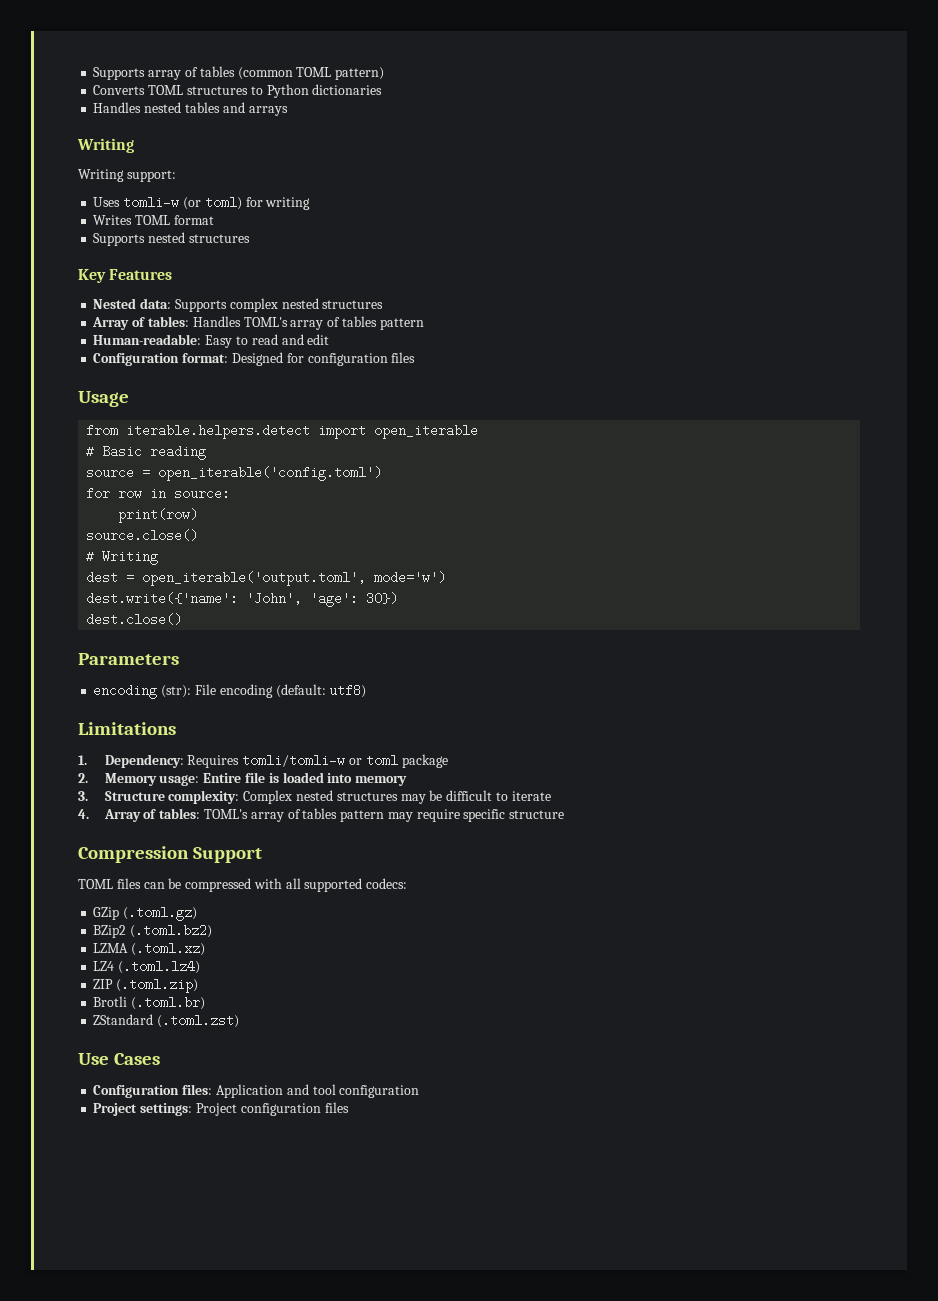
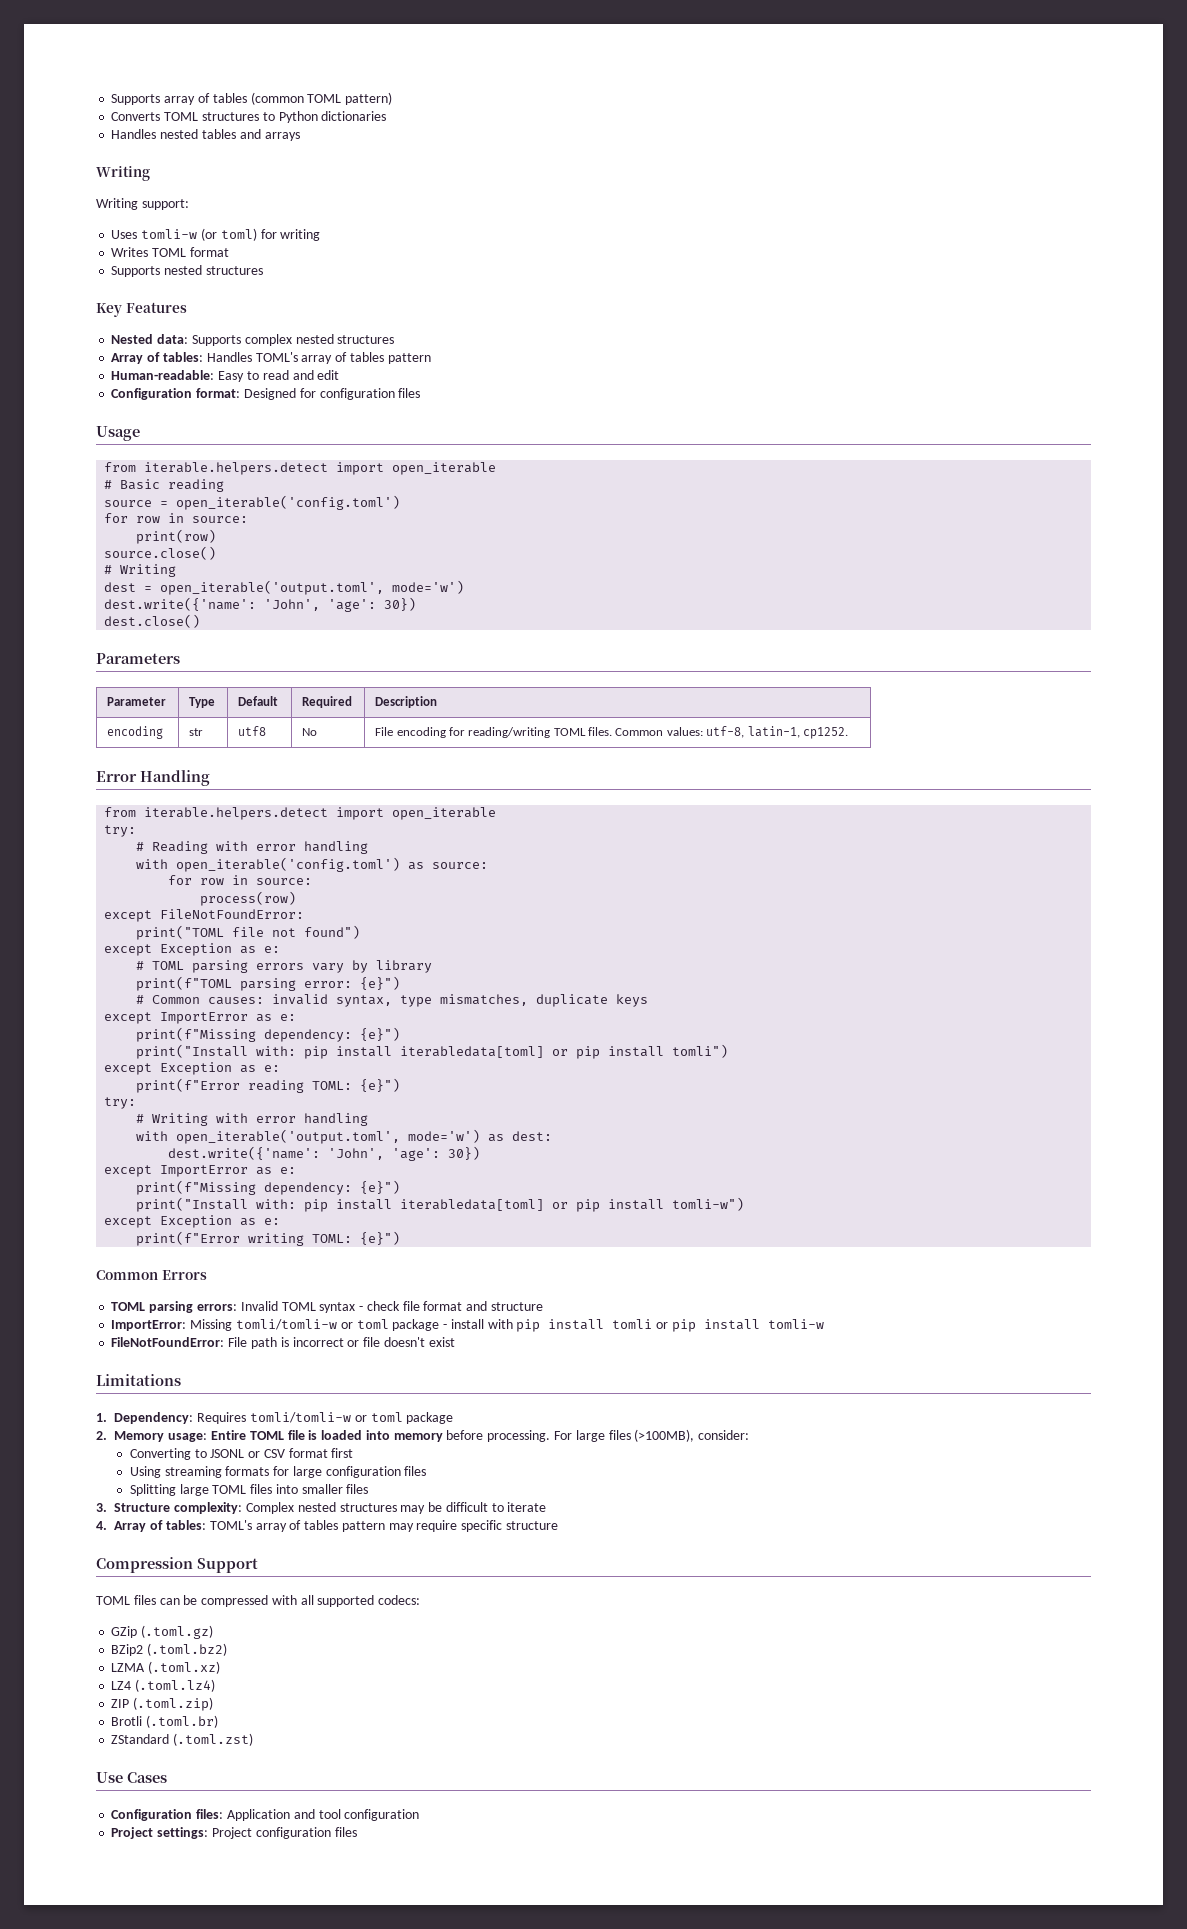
[93,684,367,699] // encoding (str): File encoding (default: utf8) -> [107,697,167,706] [189,697,216,708] [238,696,279,706] [302,696,353,708] [375,696,438,708] [107,726,164,739] [189,728,204,736] [238,726,267,736] [302,728,318,736] [375,726,848,739] [96,770,210,786] [104,807,497,820] [104,825,137,837] [136,841,369,854] [136,857,489,872] [168,875,313,885] [200,891,297,906] [104,909,305,922] [136,925,361,940] [104,943,281,956] [136,960,433,973] [136,976,401,991] [136,994,649,1007] [104,1012,297,1024] [136,1027,401,1042] [136,1044,729,1059] [104,1062,281,1075] [136,1078,401,1093] [104,1097,137,1109] [136,1113,369,1126] [136,1129,553,1144] [168,1146,481,1161] [104,1165,297,1177] [136,1180,401,1195] [136,1197,745,1212] [104,1215,281,1228] [136,1231,401,1246] [96,1270,207,1280] [111,1301,543,1313] [111,1319,824,1332] [111,1337,455,1349] // Parameter | Type | Default | Required | Description // encoding | str | utf8 | No | File encoding for reading/writing TOML files. Common values: utf-8, latin-1, cp1252. // Error Handling // from iterable.helpers.detect import open_iterable // try: // # Reading with error handling // with open_iterable('config.toml') as source: // for row in source: // process(row) // except FileNotFoundError: // print("TOML file not found") // except Exception as e: // # TOML parsing errors vary by library // print(f"TOML parsing error: {e}") // # Common causes: invalid syntax, type mismatches, duplicate keys // except ImportError as e: // print(f"Missing dependency: {e}") // print("Install with: pip install iterabledata[toml] or pip install tomli") // except Exception as e: // print(f"Error reading TOML: {e}") // try: // # Writing with error handling // with open_iterable('output.toml', mode='w') as dest: // dest.write({'name': 'John', 'age': 30}) // except ImportError as e: // print(f"Missing dependency: {e}") // print("Install with: pip install iterabledata[toml] or pip install tomli-w") // except Exception as e: // print(f"Error writing TOML: {e}") // Common Errors // TOML parsing errors: Invalid TOML syntax - check file format and structure // ImportError: Missing tomli/tomli-w or toml package - install with pip install tomli or pip install tomli-w // FileNotFoundError: File path is incorrect or file doesn't exist
(242, 778) none -> [249,1431,284,1440] TOML
(408, 780) none -> [446,1429,750,1442] [129,1448,354,1460] [129,1466,427,1478] [129,1484,369,1496] before processing. For large files (>100MB), consider: // Converting to JSONL or CSV format first // Using streaming formats for large configuration files // Splitting large TOML files into smaller files

